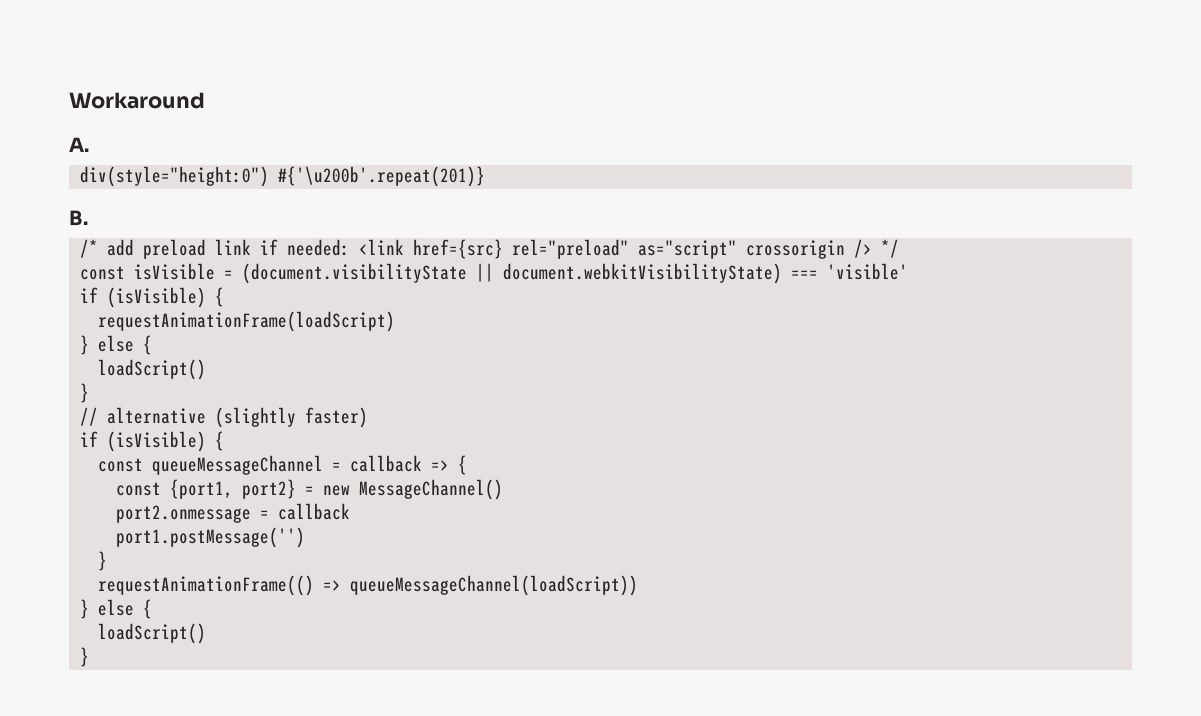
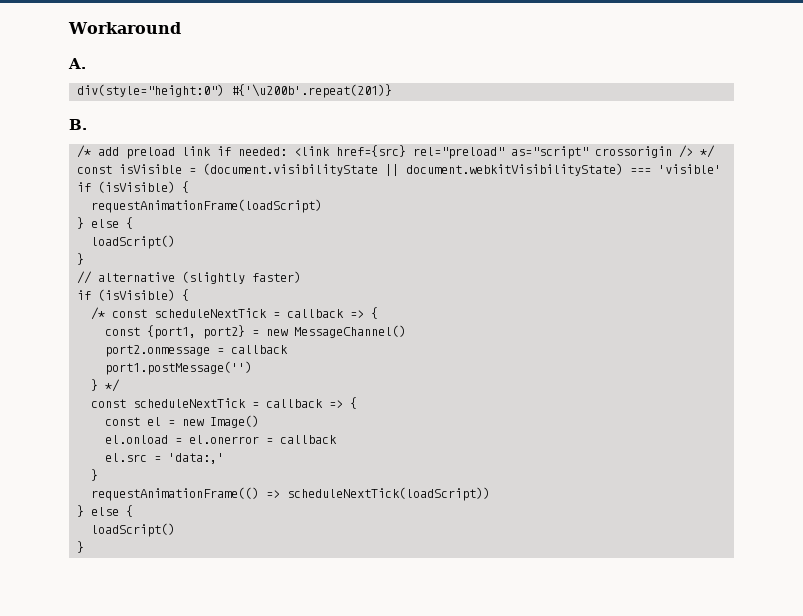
[97,455,323,475] const queueMessageChannel -> [91,307,268,320] /* const scheduleNextTick
(305, 537) none -> [91,379,121,392] [91,397,358,409] [105,415,260,428] [105,435,338,444] [105,453,225,464] // } */ // const scheduleNextTick = callback => { // const el = new Image() // el.onload = el.onerror = callback // el.src = 'data:,'
[349,575,638,596] queueMessageChannel(loadScript)) -> [287,487,491,501] scheduleNextTick(loadScript))

